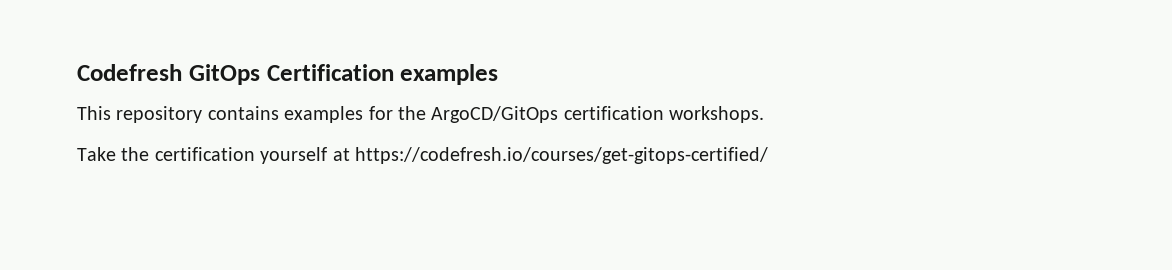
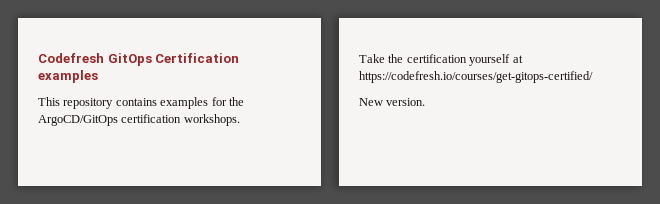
(768, 155) none -> [359,98,426,106] // New version.

